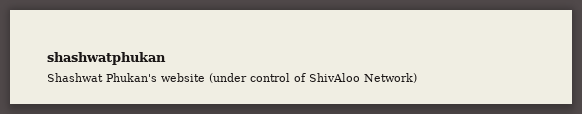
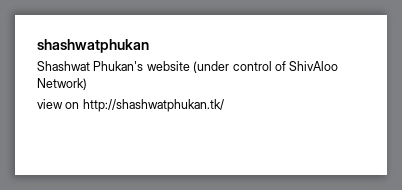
(417, 78) none -> [37,99,224,112] // view on http://shashwatphukan.tk/

